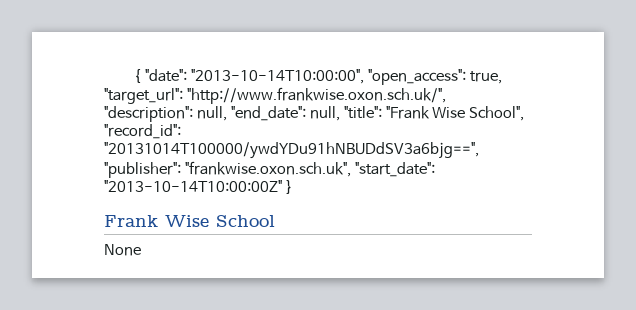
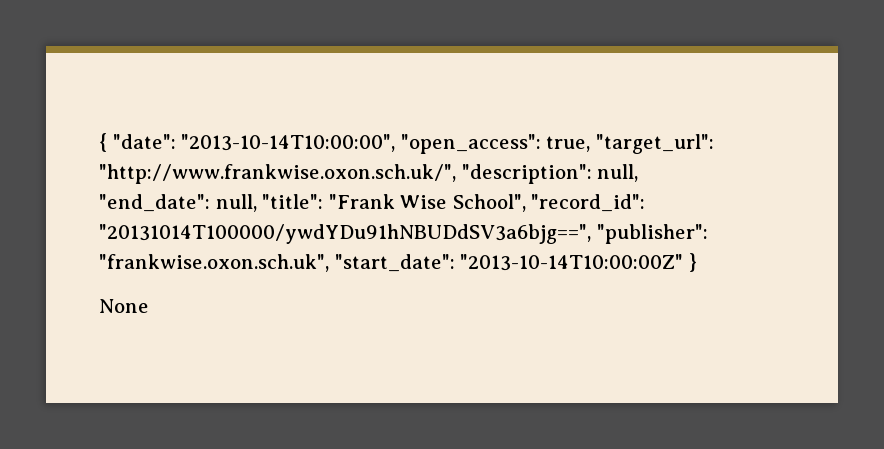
[104,215,275,227] // Frank Wise School -> (697, 262) none

